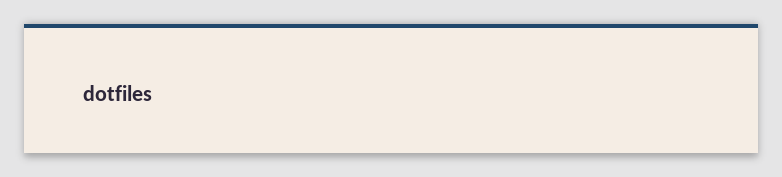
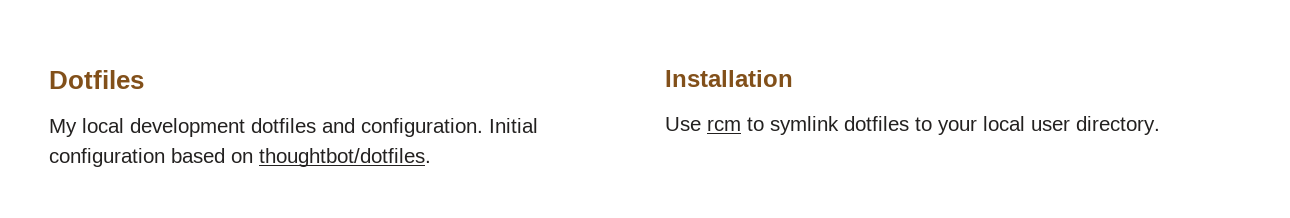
[83,85,152,101] dotfiles -> [49,70,144,89] [49,118,538,137] [49,148,431,167] [665,70,793,87] [665,116,1160,135] Dotfiles // My local development dotfiles and configuration. Initial configuration based on thoughtbot/dotfiles. // Installation // Use rcm to symlink dotfiles to your local user directory.

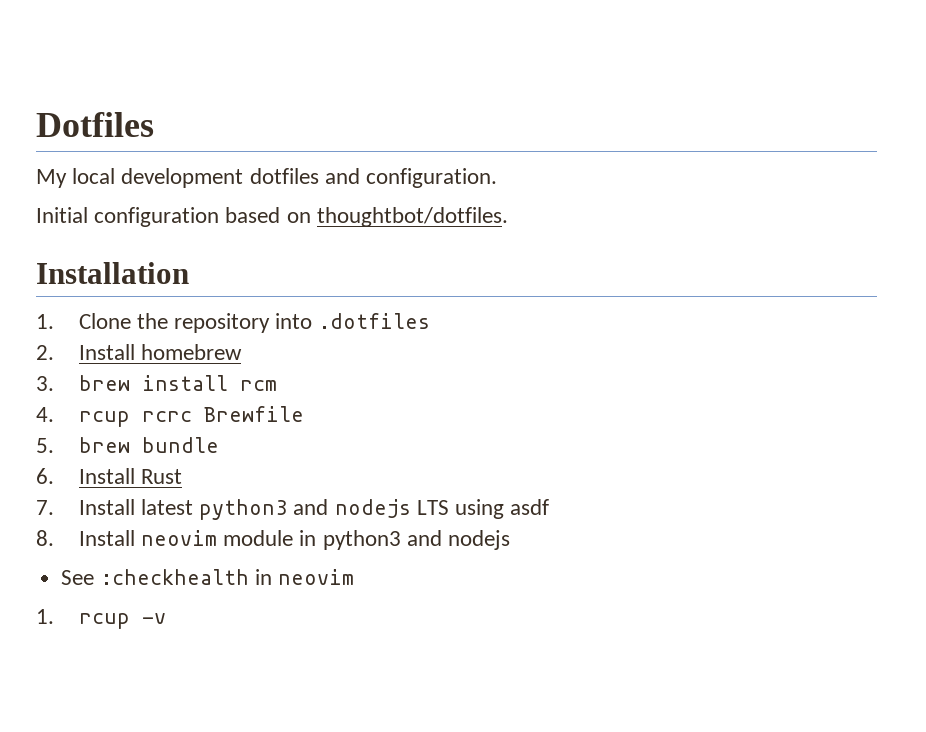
(483, 127) none -> (498, 178) //
[665,116,1160,135] Use rcm to symlink dotfiles to your local user directory. -> [36,313,430,333] [36,344,242,360] [36,375,277,391] [36,406,304,427] [36,437,219,453] [36,468,182,484] [36,499,550,520] [36,530,511,550] [61,569,354,585] [36,609,166,629] 1. Clone the repository into .dotfiles // 2. Install homebrew // 3. brew install rcm // 4. rcup rcrc Brewfile // 5. brew bundle // 6. Install Rust // 7. Install latest python3 and nodejs LTS using asdf // 8. Install neovim module in python3 and nodejs // See :checkhealth in neovim // 1. rcup -v

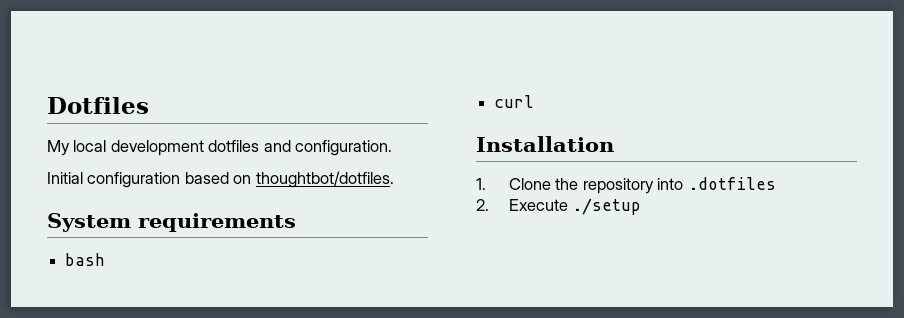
(508, 217) none -> [47,213,296,232] [65,253,106,266] [494,95,535,108] // System requirements // bash // curl
[78,344,242,360] [36,375,277,391] [36,406,304,427] [36,437,219,453] [36,468,182,484] [36,499,550,520] [36,530,511,550] [61,569,354,585] [36,609,166,629] Install homebrew // 3. brew install rcm // 4. rcup rcrc Brewfile // 5. brew bundle // 6. Install Rust // 7. Install latest python3 and nodejs LTS using asdf // 8. Install neovim module in python3 and nodejs // See :checkhealth in neovim // 1. rcup -v -> [508,198,642,215] Execute ./setup

